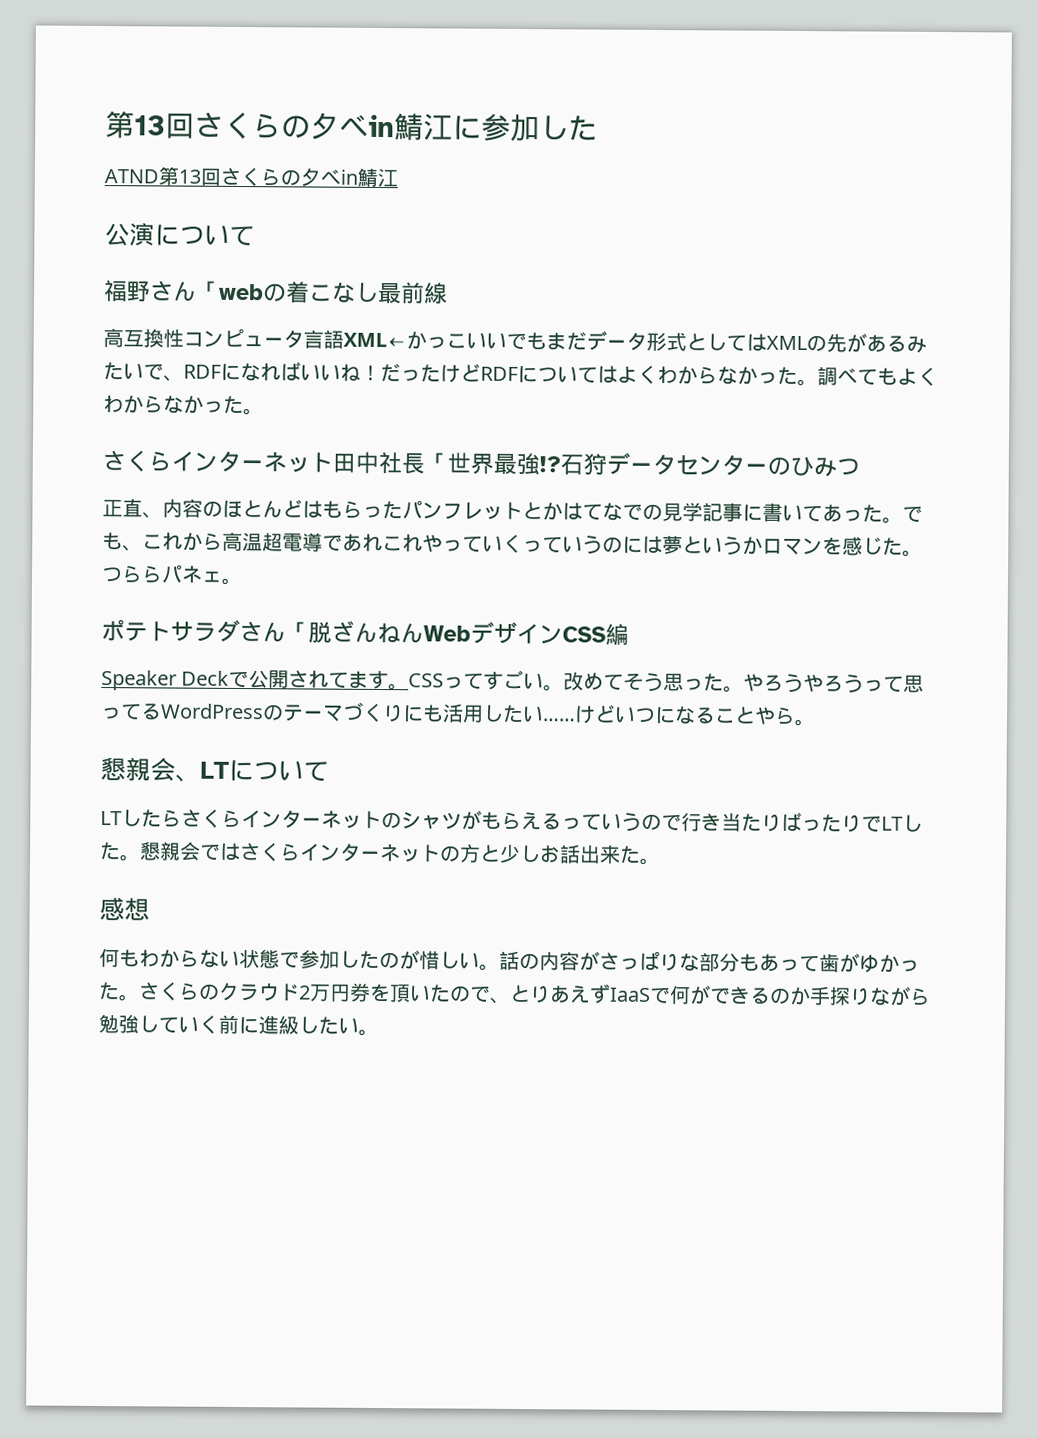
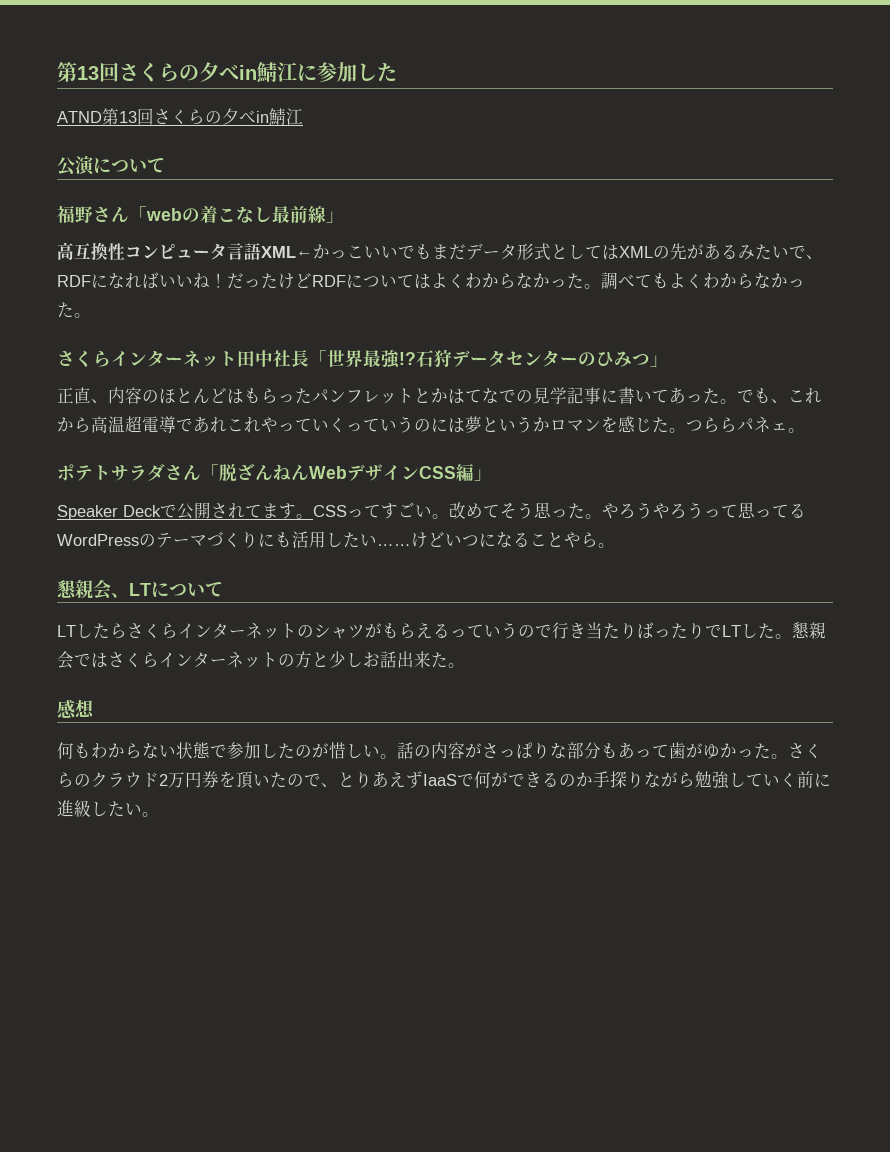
(448, 293) none -> [326,211,344,223] 」
(860, 467) none -> [650,355,668,367] 」
(629, 634) none -> [474,469,492,481] 」

